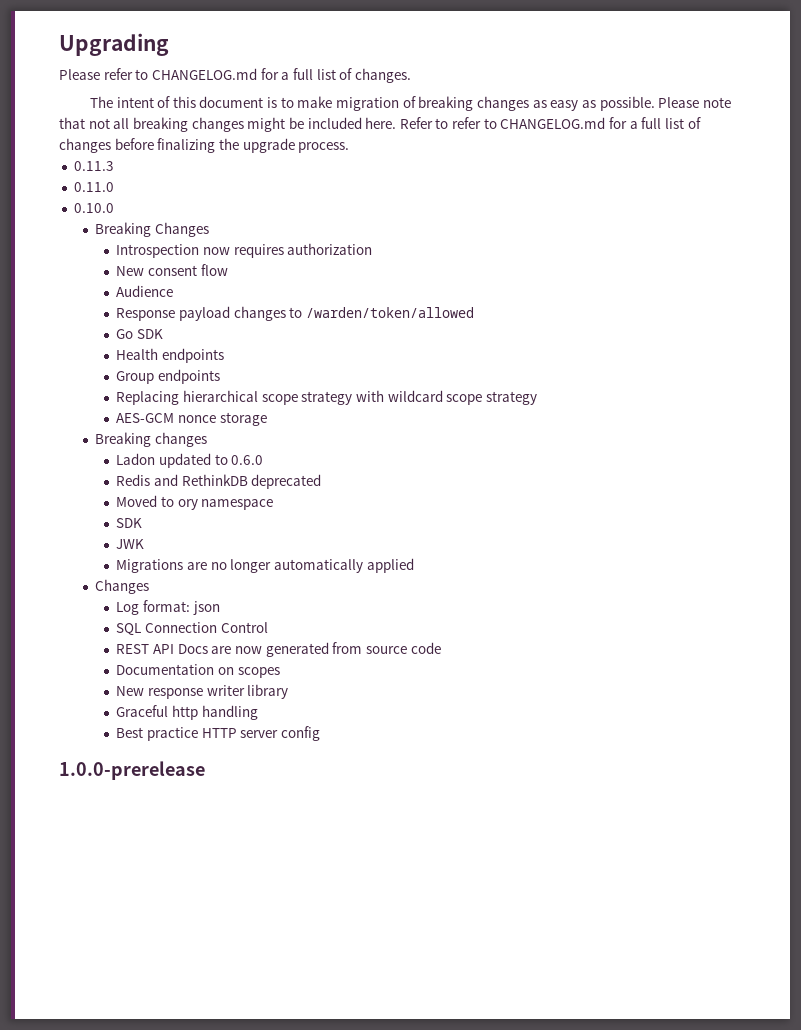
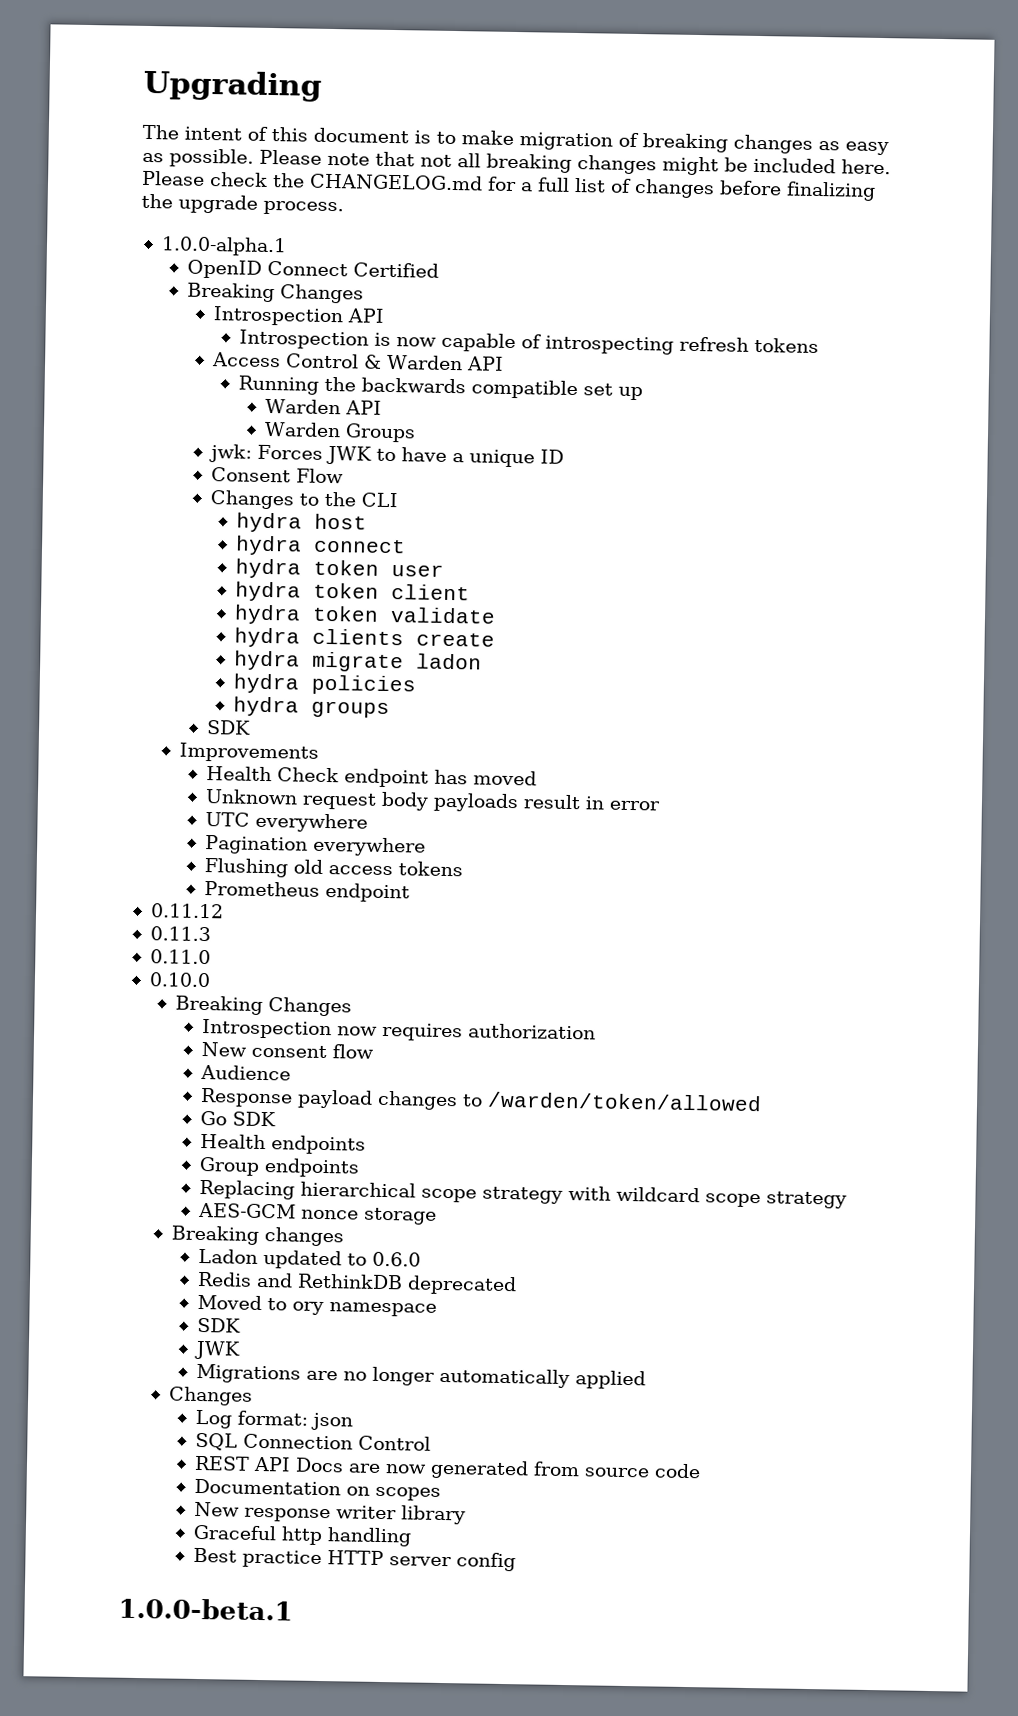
[59,68,411,83] // Please refer to CHANGELOG.md for a full list of changes. -> (322, 85) none
[399,117,497,129] Refer to refer to -> [141,170,305,188] Please check the
(350, 147) none -> [160,236,287,257] [187,259,440,279] [187,282,365,304] [212,306,384,327] [239,329,820,355] [211,352,504,371] [238,375,644,401] [264,398,382,415] [263,421,416,443] [208,444,564,468] [210,467,344,484] [209,490,398,510] [236,512,368,533] [235,535,407,556] [235,558,445,579] [235,581,471,602] [234,604,497,625] [234,627,496,648] [234,650,483,673] [233,673,417,696] [233,696,391,719] [205,720,251,735] [179,742,320,763] [205,766,537,788] [204,789,660,813] [204,812,368,833] [204,834,426,857] [203,857,463,878] [203,880,410,903] [149,903,224,919] // 1.0.0-alpha.1 // OpenID Connect Certified // Breaking Changes // Introspection API // Introspection is now capable of introspecting refresh tokens // Access Control & Warden API // Running the backwards compatible set up // Warden API // Warden Groups // jwk: Forces JWK to have a unique ID // Consent Flow // Changes to the CLI // hydra host // hydra connect // hydra token user // hydra token client // hydra token validate // hydra clients create // hydra migrate ladon // hydra policies // hydra groups // SDK // Improvements // Health Check endpoint has moved // Unknown request body payloads result in error // UTC everywhere // Pagination everywhere // Flushing old access tokens // Prometheus endpoint // 0.11.12
[59,761,205,780] 1.0.0-prerelease -> [118,1597,293,1621] 1.0.0-beta.1

